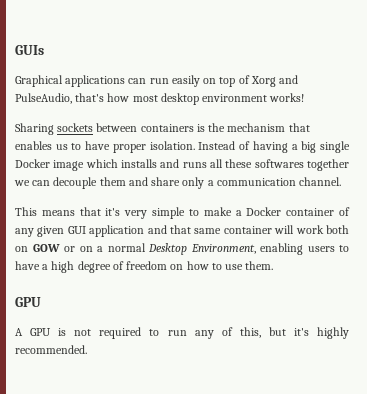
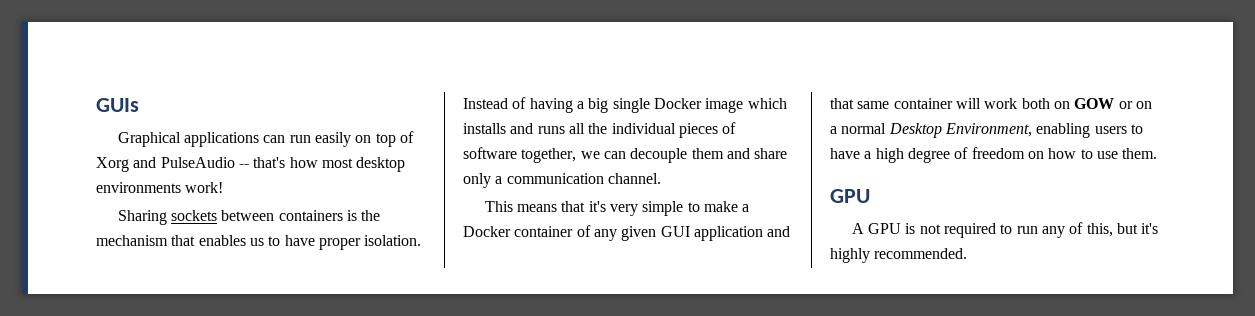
[15,93,72,104] PulseAudio, -> [160,157,249,168] PulseAudio --
[202,93,305,102] environment works! -> [96,182,224,193] environments work!
[225,159,350,171] these softwares together -> [588,122,737,138] [463,147,577,163] the individual pieces of software together,

